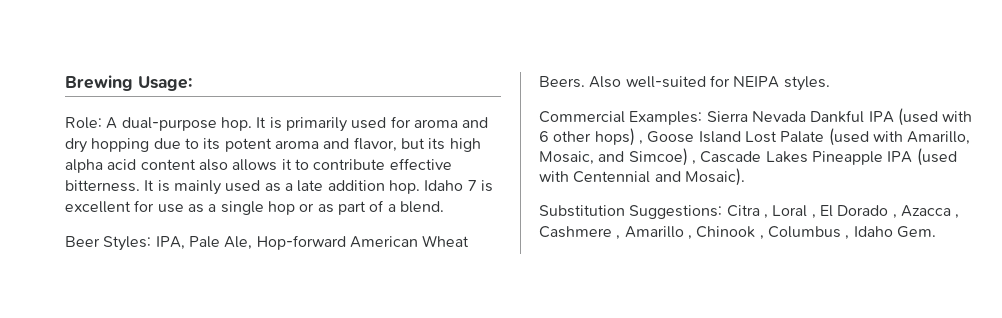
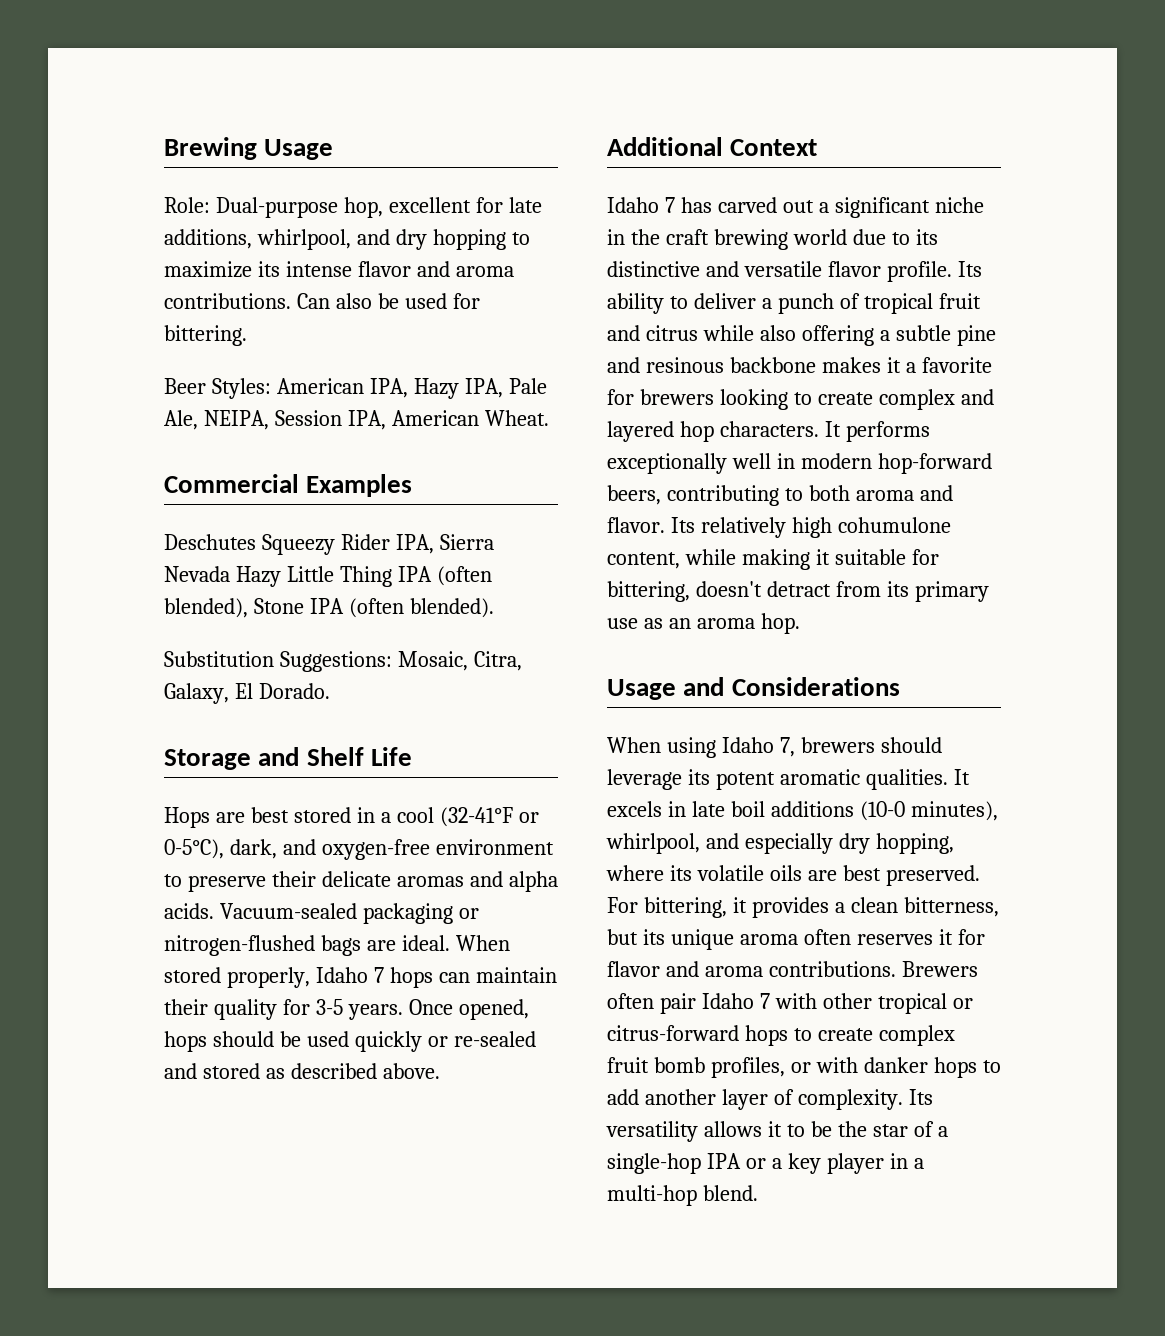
[138,76,192,91] Usage: -> [264,139,334,160] Usage
[106,116,489,132] [65,137,481,153] [65,158,452,173] [65,180,493,195] [65,200,444,215] [65,235,470,251] [539,75,830,91] [539,108,973,126] [539,128,971,146] [539,148,957,166] [539,168,745,186] [539,205,960,219] [539,226,936,240] A dual-purpose hop. It is primarily used for aroma and dry hopping due to its potent aroma and flavor, but its high alpha acid content also allows it to contribute effective bitterness. It is mainly used as a late addition hop. Idaho 7 is excellent for use as a single hop or as part of a blend. // Beer Styles: IPA, Pale Ale, Hop-forward American Wheat Beers. Also well-suited for NEIPA styles. // Commercial Examples: Sierra Nevada Dankful IPA (used with 6 other hops) , Goose Island Lost Palate (used with Amarillo, Mosaic, and Simcoe) , Cascade Lakes Pineapple IPA (used with Centennial and Mosaic). // Substitution Suggestions: Citra , Loral , El Dorado , Azacca , Cashmere , Amarillo , Chinook , Columbus , Idaho Gem. -> [215,197,542,218] [164,229,530,250] [164,261,514,278] [164,293,480,309] [164,325,247,346] [164,378,547,399] [164,410,549,430] [164,474,413,497] [164,534,494,555] [164,566,492,587] [164,598,494,618] [164,651,522,672] [164,683,330,704] [164,747,412,770] [164,807,539,828] [164,839,554,860] [164,871,558,892] [164,903,479,924] [164,935,510,956] [164,967,557,988] [164,999,529,1020] [164,1031,536,1052] [164,1063,440,1079] [607,137,818,156] [607,197,984,218] [607,229,938,250] [607,261,982,282] [607,293,981,314] [607,325,996,346] [607,357,992,373] [607,389,994,410] [607,421,930,442] [607,453,992,474] [607,485,953,506] [607,517,951,538] [607,549,939,570] [607,581,989,602] [607,613,800,634] [607,677,900,700] [607,737,942,758] [607,769,970,790] [607,801,998,821] [606,833,954,854] [606,865,980,886] [607,897,999,918] [607,929,985,950] [607,961,978,977] [607,993,973,1014] [607,1025,955,1046] [607,1057,1001,1078] [607,1089,933,1110] [606,1121,948,1142] [607,1153,924,1174] [607,1185,758,1206] Dual-purpose hop, excellent for late additions, whirlpool, and dry hopping to maximize its intense flavor and aroma contributions. Can also be used for bittering. // Beer Styles: American IPA, Hazy IPA, Pale Ale, NEIPA, Session IPA, American Wheat. // Commercial Examples // Deschutes Squeezy Rider IPA, Sierra Nevada Hazy Little Thing IPA (often blended), Stone IPA (often blended). // Substitution Suggestions: Mosaic, Citra, Galaxy, El Dorado. // Storage and Shelf Life // Hops are best stored in a cool (32-41°F or 0-5°C), dark, and oxygen-free environment to preserve their delicate aromas and alpha acids. Vacuum-sealed packaging or nitrogen-flushed bags are ideal. When stored properly, Idaho 7 hops can maintain their quality for 3-5 years. Once opened, hops should be used quickly or re-sealed and stored as described above. // Additional Context // Idaho 7 has carved out a significant niche in the craft brewing world due to its distinctive and versatile flavor profile. Its ability to deliver a punch of tropical fruit and citrus while also offering a subtle pine and resinous backbone makes it a favorite for brewers looking to create complex and layered hop characters. It performs exceptionally well in modern hop-forward beers, contributing to both aroma and flavor. Its relatively high cohumulone content, while making it suitable for bittering, doesn't detract from its primary use as an aroma hop. // Usage and Considerations // When using Idaho 7, brewers should leverage its potent aromatic qualities. It excels in late boil additions (10-0 minutes), whirlpool, and especially dry hopping, where its volatile oils are best preserved. For bittering, it provides a clean bitterness, but its unique aroma often reserves it for flavor and aroma contributions. Brewers often pair Idaho 7 with other tropical or citrus-forward hops to create complex fruit bomb profiles, or with danker hops to add another layer of complexity. Its versatility allows it to be the star of a single-hop IPA or a key player in a multi-hop blend.

